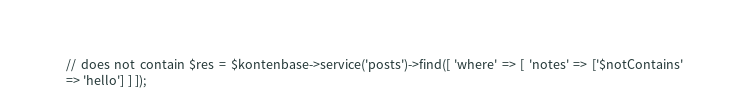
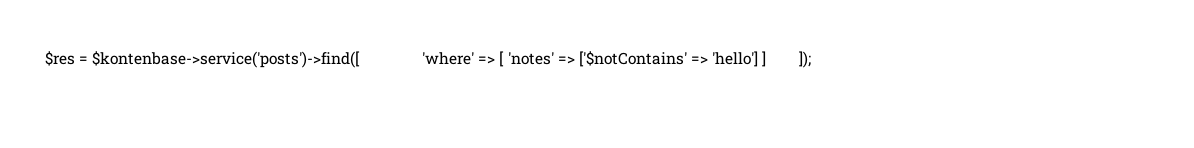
[66,59,185,72] // does not contain -> (45, 58) none

